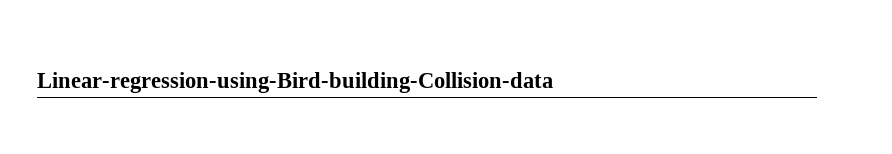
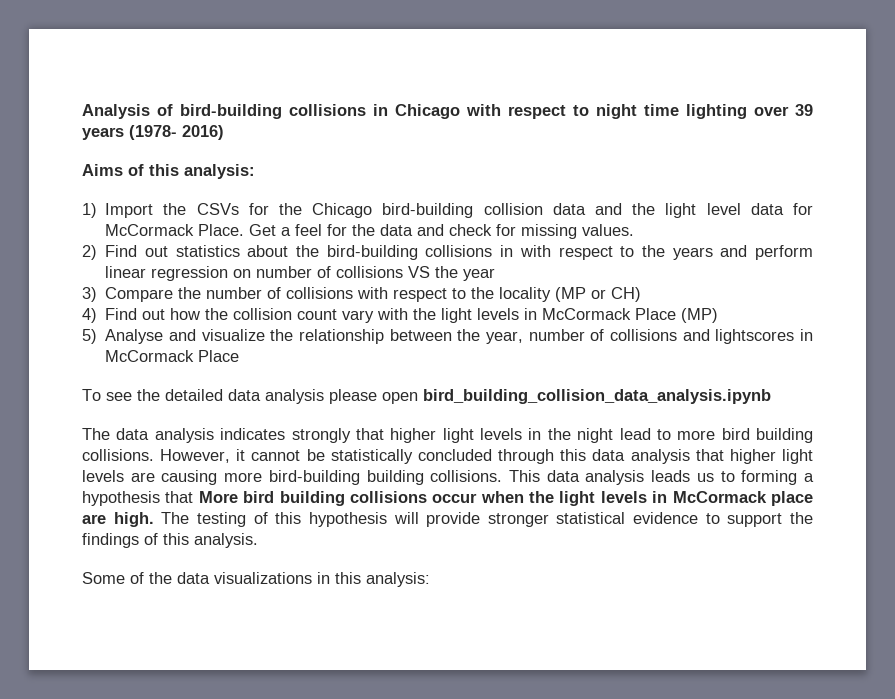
[37,72,553,93] Linear-regression-using-Bird-building-Collision-data -> [82,104,813,119] [82,125,224,140] [82,164,255,179] [82,203,813,218] [105,224,635,239] [82,245,813,260] [105,266,496,281] [82,287,642,302] [82,308,719,323] [82,329,813,344] [105,350,240,362] [82,389,771,404] [82,428,813,443] [82,449,814,464] [82,470,814,485] [82,491,813,506] [82,512,813,527] [82,533,258,548] [82,572,430,587] Analysis of bird-building collisions in Chicago with respect to night time lighting over 39 years (1978- 2016) // Aims of this analysis: // 1) Import the CSVs for the Chicago bird-building collision data and the light level data for McCormack Place. Get a feel for the data and check for missing values. // 2) Find out statistics about the bird-building collisions in with respect to the years and perform linear regression on number of collisions VS the year // 3) Compare the number of collisions with respect to the locality (MP or CH) // 4) Find out how the collision count vary with the light levels in McCormack Place (MP) // 5) Analyse and visualize the relationship between the year, number of collisions and lightscores in McCormack Place // To see the detailed data analysis please open bird_building_collision_data_analysis.ipynb // The data analysis indicates strongly that higher light levels in the night lead to more bird building collisions. However, it cannot be statistically concluded through this data analysis that higher light levels are causing more bird-building building collisions. This data analysis leads us to forming a hypothesis that More bird building collisions occur when the light levels in McCormack place are high. The testing of this hypothesis will provide stronger statistical evidence to support the findings of this analysis. // Some of the data visualizations in this analysis:

